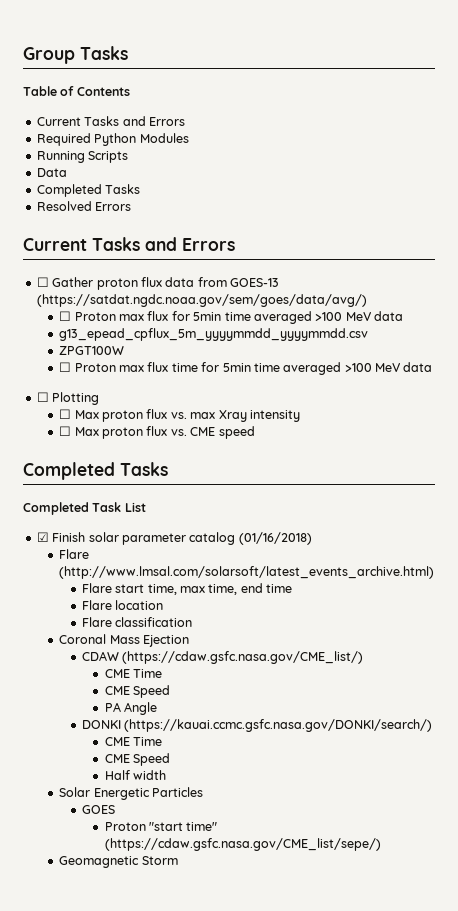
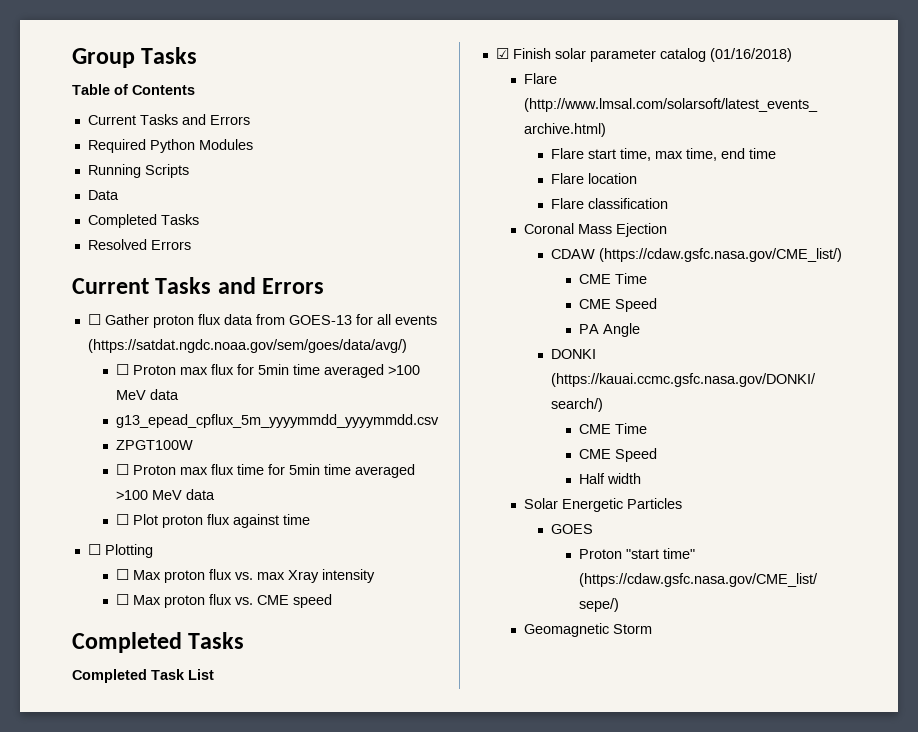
(279, 282) none -> [355,314,437,325] for all events
(433, 367) none -> [115,514,310,528] // ☐ Plot proton flux against time

